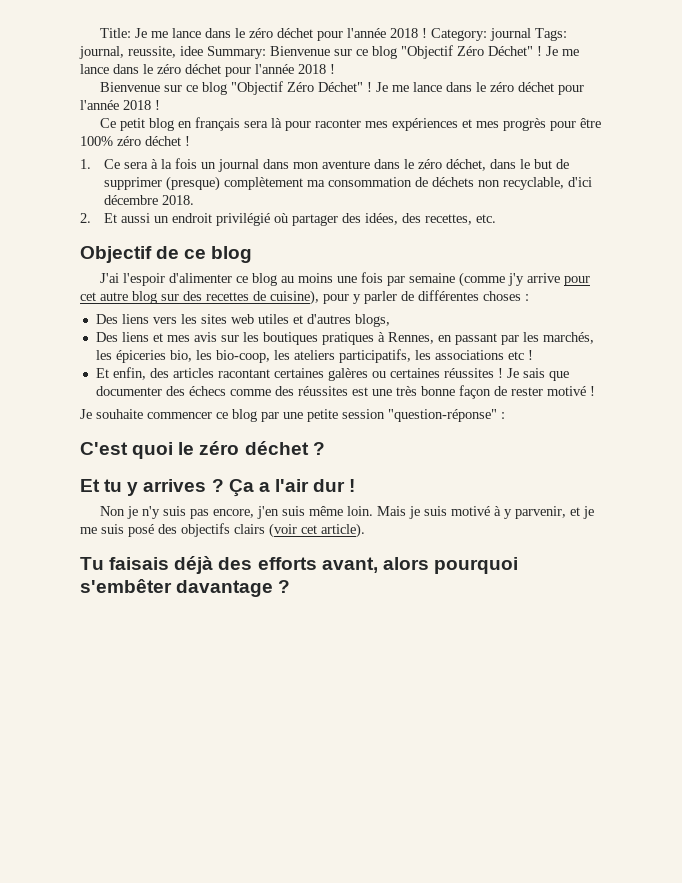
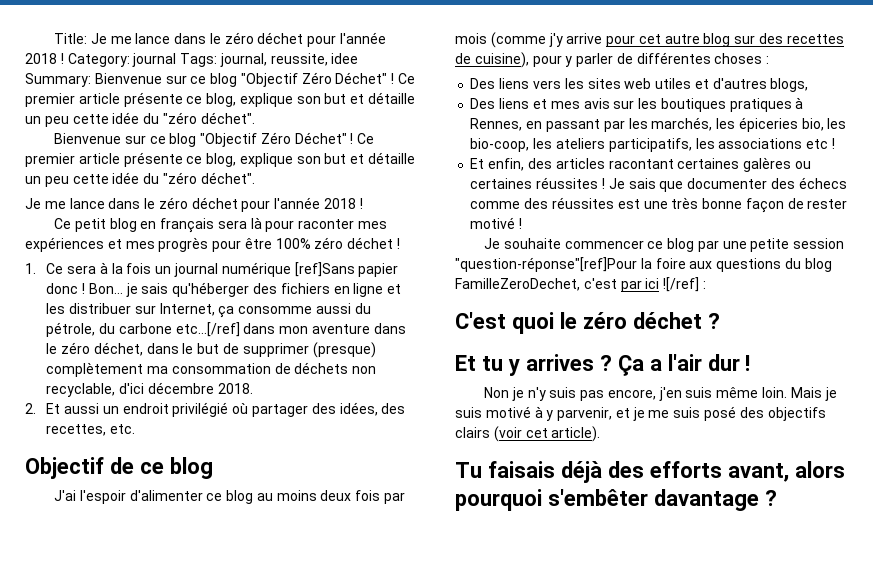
[546,46,579,56] [80,64,335,77] [99,81,372,95] Je me lance dans le zéro déchet pour l'année 2018 ! // Bienvenue sur ce blog "Objectif Zéro Déchet" ! -> [398,73,416,84] [25,92,416,107] [25,112,255,127] [53,132,375,147] [25,152,416,167] [25,172,255,187] Ce premier article présente ce blog, explique son but et détaille un peu cette idée du "zéro déchet". // Bienvenue sur ce blog "Objectif Zéro Déchet" ! Ce premier article présente ce blog, explique son but et détaille un peu cette idée du "zéro déchet". //
(260, 165) none -> [221,262,399,277] [46,282,402,297] [46,303,371,318] [46,322,240,337] numérique [ref]Sans papier donc ! Bon… je sais qu'héberger des fichiers en ligne et les distribuer sur Internet, ça consomme aussi du pétrole, du carbone etc…[/ref]
[336,276,357,283] une -> [320,490,352,501] deux
[408,273,455,283] semaine -> [455,33,487,44] mois
[388,409,497,422] "question-réponse" -> [455,257,832,272] [455,277,700,292] "question-réponse"[ref]Pour la foire aux questions du blog FamilleZeroDechet, c'est par ici ![/ref]

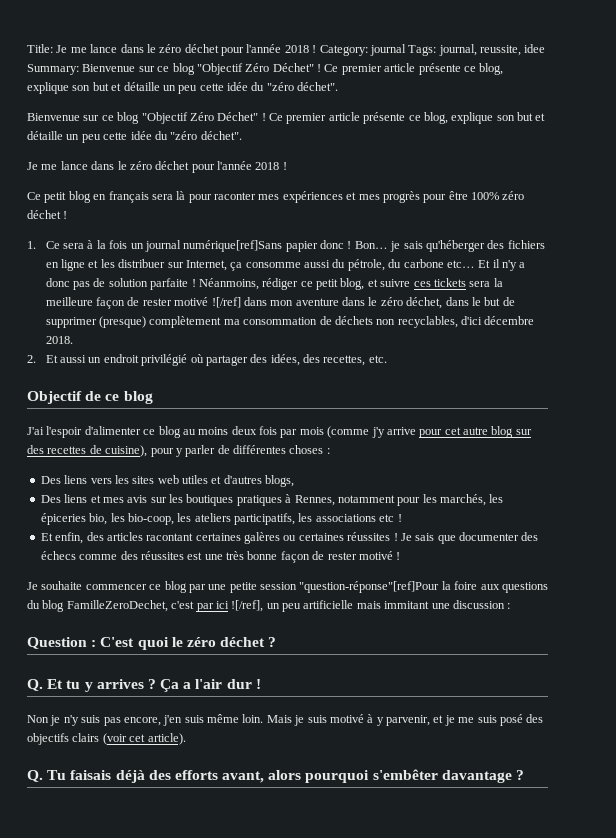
[221,262,355,277] numérique [ref]Sans -> [183,240,283,252] numérique[ref]Sans
[175,322,240,337] etc…[/ref] -> [446,259,526,271] [45,278,503,290] [45,297,241,309] etc… Et il n'y a donc pas de solution parfaite ! Néanmoins, rédiger ce petit blog, et suivre ces tickets sera la meilleure façon de rester motivé ![/ref]
[46,383,116,397] recyclable, -> [397,316,458,328] recyclables,
[526,119,625,132] en passant par -> [337,495,421,506] notamment pour
[663,277,706,292] ![/ref] : // -> [231,600,511,612] [27,637,97,649] ![/ref], un peu artificielle mais immitant une discussion : // Question :
(720, 321) none -> [27,679,43,691] Q.
(601, 434) none -> [27,770,43,782] Q.

